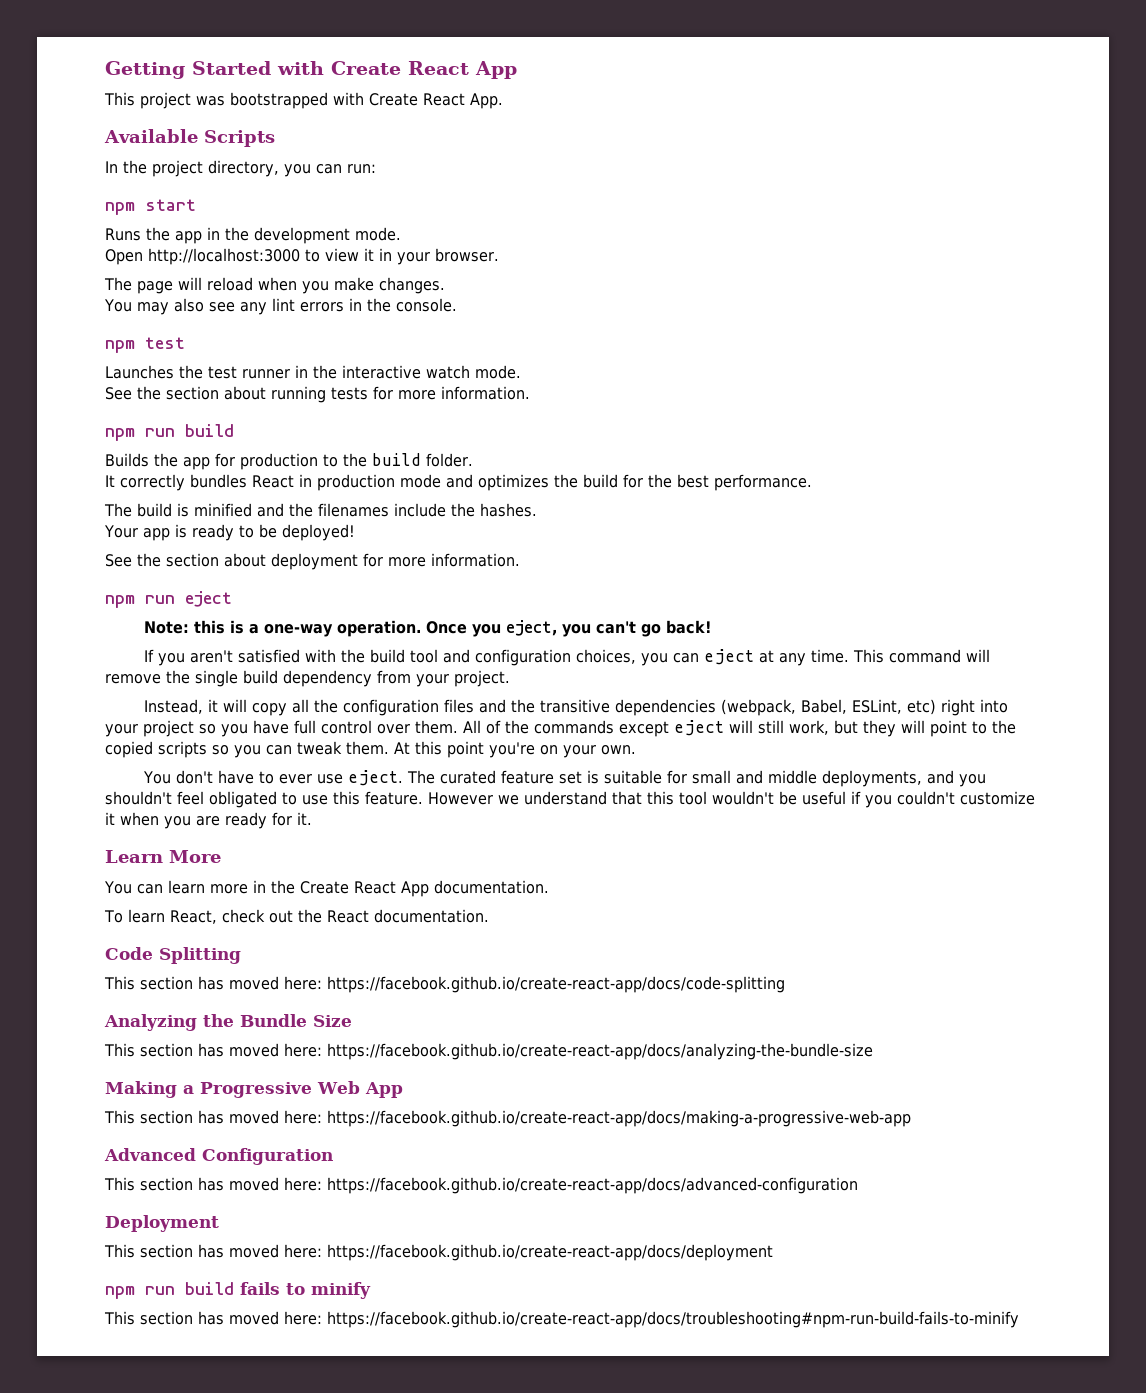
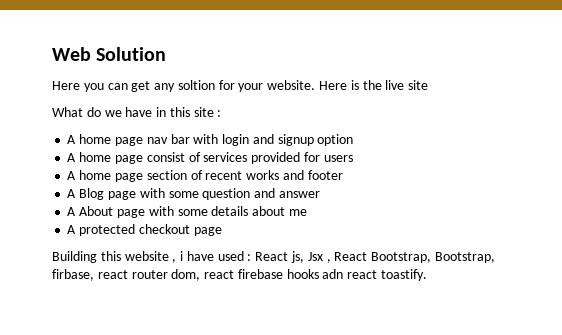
[105,61,517,79] [104,92,503,109] [104,129,275,147] [105,160,376,177] [105,199,196,215] [105,227,401,244] [105,248,499,265] [104,277,445,294] [104,298,457,315] [105,337,185,353] [105,365,521,379] [105,386,530,403] [105,424,234,441] [105,453,473,470] [105,474,812,491] [104,503,537,517] [104,524,355,541] [105,553,520,570] [105,591,232,608] [144,620,713,637] [144,649,991,666] [105,670,510,687] [144,699,1009,716] [105,720,1016,737] [105,741,636,758] [143,770,987,787] [105,791,1035,808] [105,812,312,829] [105,850,221,863] [104,880,549,897] [104,909,489,924] [105,947,241,964] [104,976,785,993] [104,1014,352,1031] [104,1043,873,1060] [105,1081,403,1098] [104,1110,911,1127] [104,1148,333,1165] [104,1177,858,1194] [105,1215,219,1232] [104,1244,773,1261] [105,1282,371,1299] [104,1311,1019,1328] Getting Started with Create React App // This project was bootstrapped with Create React App. // Available Scripts // In the project directory, you can run: // npm start // Runs the app in the development mode. // Open http://localhost:3000 to view it in your browser. // The page will reload when you make changes. // You may also see any lint errors in the console. // npm test // Launches the test runner in the interactive watch mode. // See the section about running tests for more information. // npm run build // Builds the app for production to the build folder. // It correctly bundles React in production mode and optimizes the build for the best performance. // The build is minified and the filenames include the hashes. // Your app is ready to be deployed! // See the section about deployment for more information. // npm run eject // Note: this is a one-way operation. Once you eject, you can't go back! // If you aren't satisfied with the build tool and configuration choices, you can eject at any time. This command will remove the single build dependency from your project. // Instead, it will copy all the configuration files and the transitive dependencies (webpack, Babel, ESLint, etc) right into your project so you have full control over them. All of the commands except eject will still work, but they will point to the copied scripts so you can tweak them. At this point you're on your own. // You don't have to ever use eject. The curated feature set is suitable for small and middle deployments, and you shouldn't feel obligated to use this feature. However we understand that this tool wouldn't be useful if you couldn't customize it when you are ready for it. // Learn More // You can learn more in the Create React App documentation. // To learn React, check out the React documentation. // Code Splitting // This section has moved here: https://facebook.github.io/create-react-app/docs/code-splitting // Analyzing the Bundle Size // This section has moved here: https://facebook.github.io/create-react-app/docs/analyzing-the-bundle-size // Making a Progressive Web App // This section has moved here: https://facebook.github.io/create-react-app/docs/making-a-progressive-web-app // Advanced Configuration // This section has moved here: https://facebook.github.io/create-react-app/docs/advanced-configuration // Deployment // This section has moved here: https://facebook.github.io/create-react-app/docs/deployment // npm run build fails to minify // This section has moved here: https://facebook.github.io/create-react-app/docs/troubleshooting#npm-run-build-fails-to-minify -> [52,47,167,61] [52,80,429,92] [52,107,222,117] [67,134,354,146] [67,152,353,164] [67,170,343,182] [67,188,320,200] [67,206,307,218] [67,224,222,236] [52,251,495,263] [52,269,428,281] Web Solution // Here you can get any soltion for your website. Here is the live site // What do we have in this site : // A home page nav bar with login and signup option // A home page consist of services provided for users // A home page section of recent works and footer // A Blog page with some question and answer // A About page with some details about me // A protected checkout page // Building this website , i have used : React js, Jsx , React Bootstrap, Bootstrap, firbase, react router dom, react firebase hooks adn react toastify.

